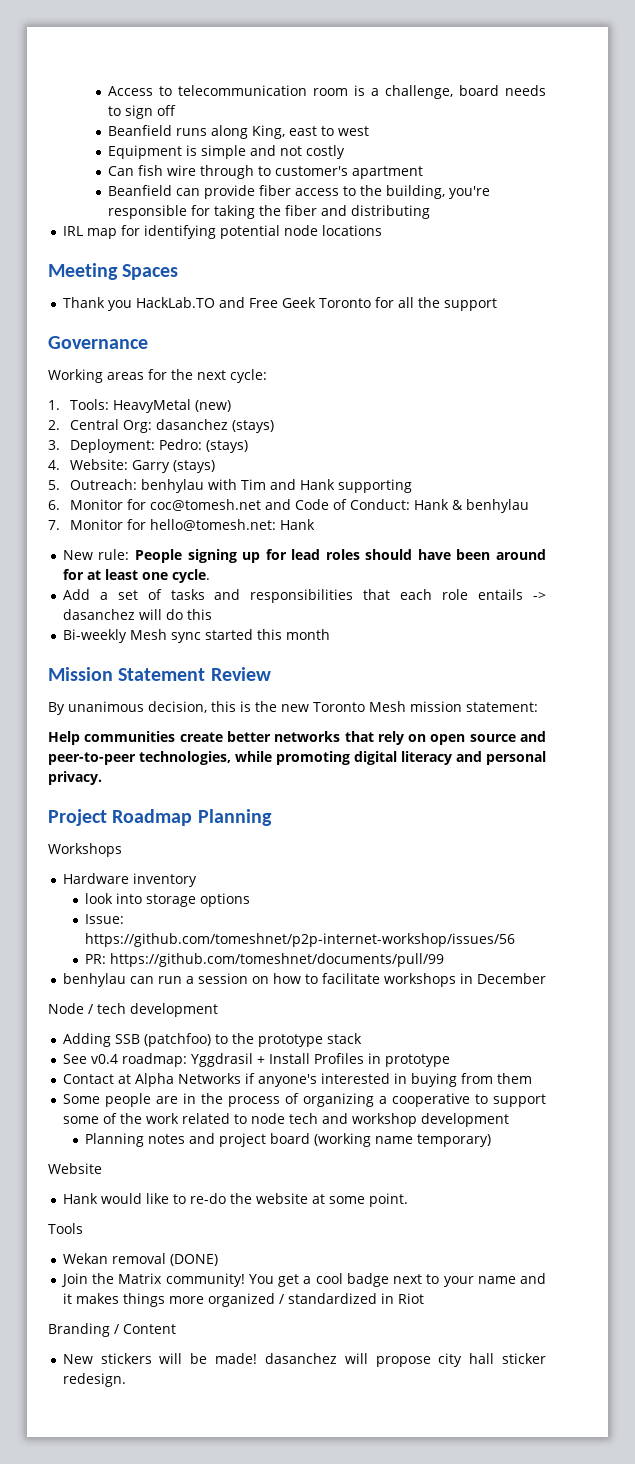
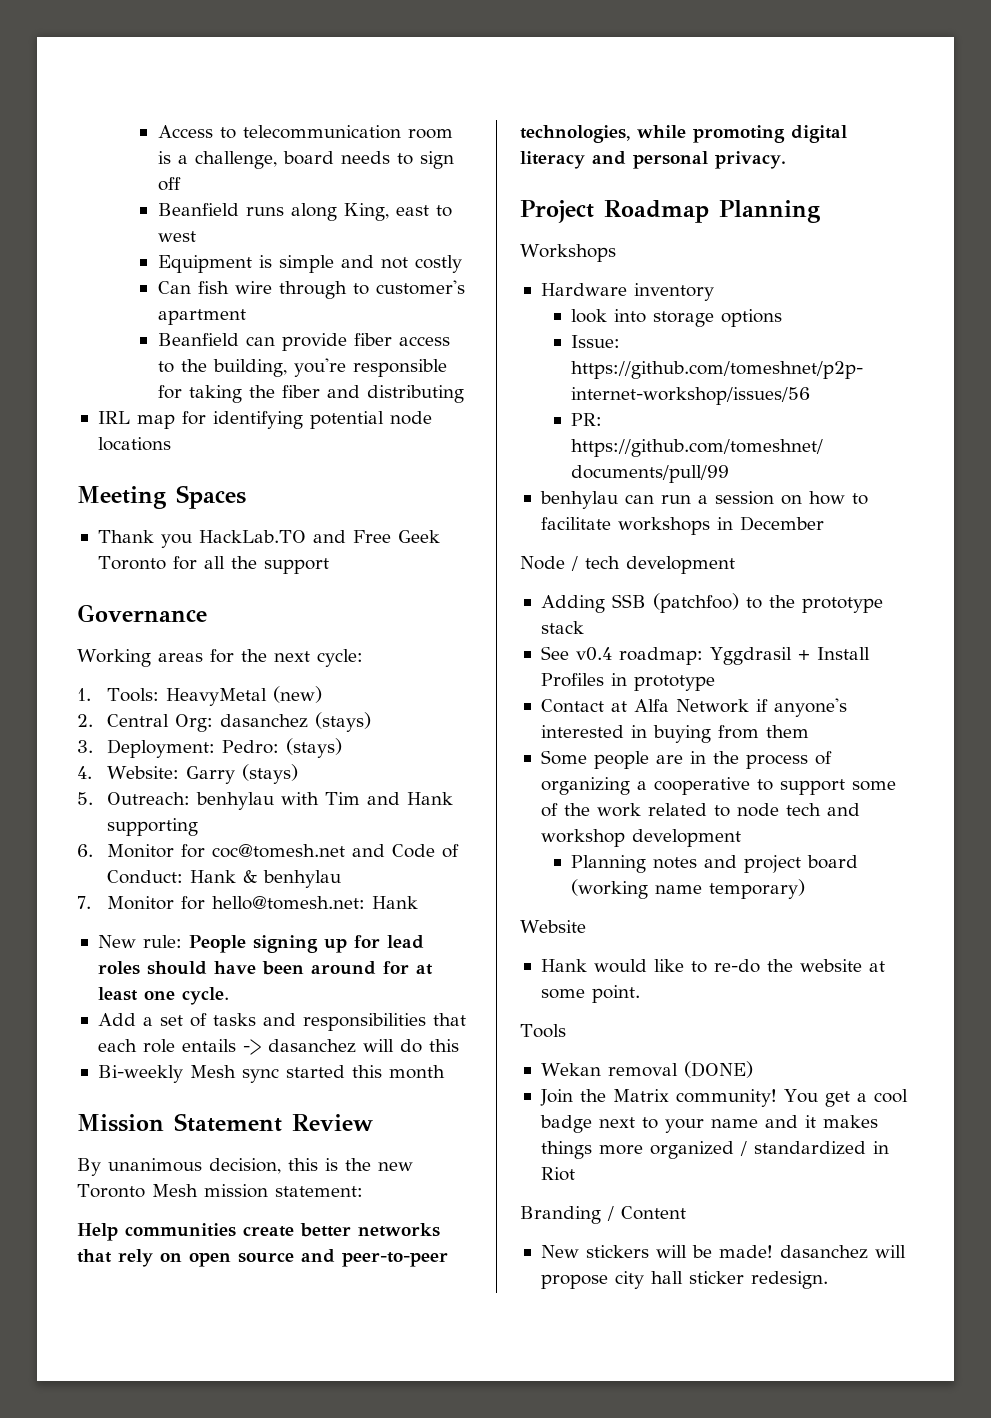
[134,1073,241,1087] Alpha Networks -> [633,699,749,713] Alfa Network

